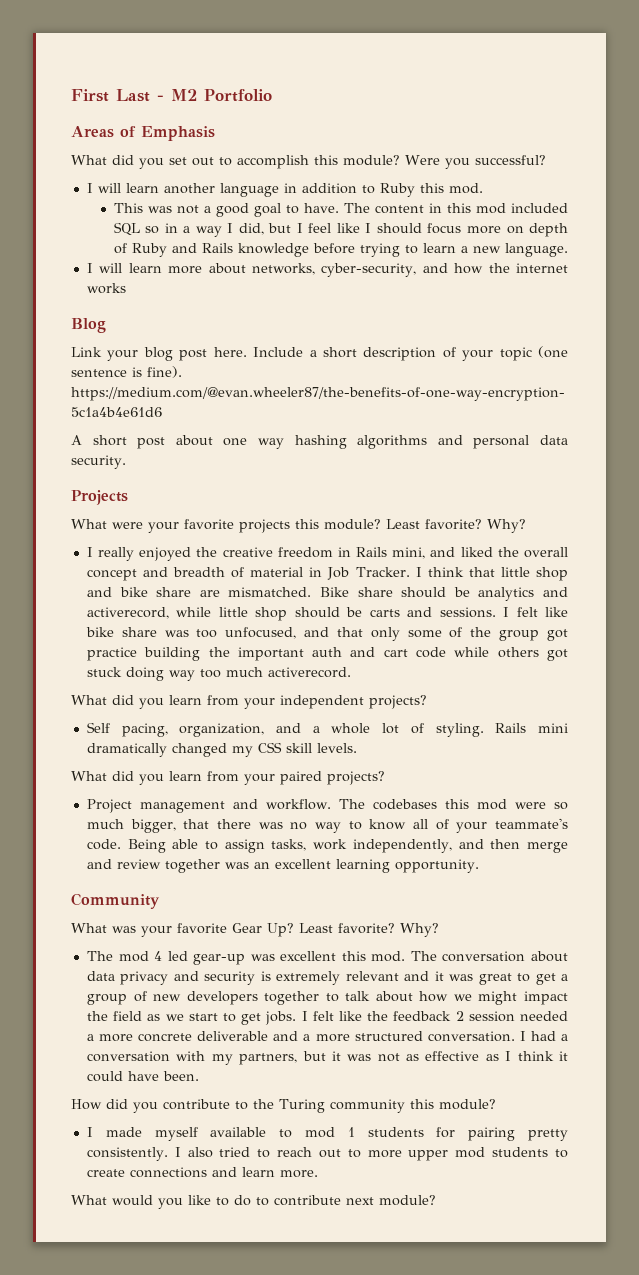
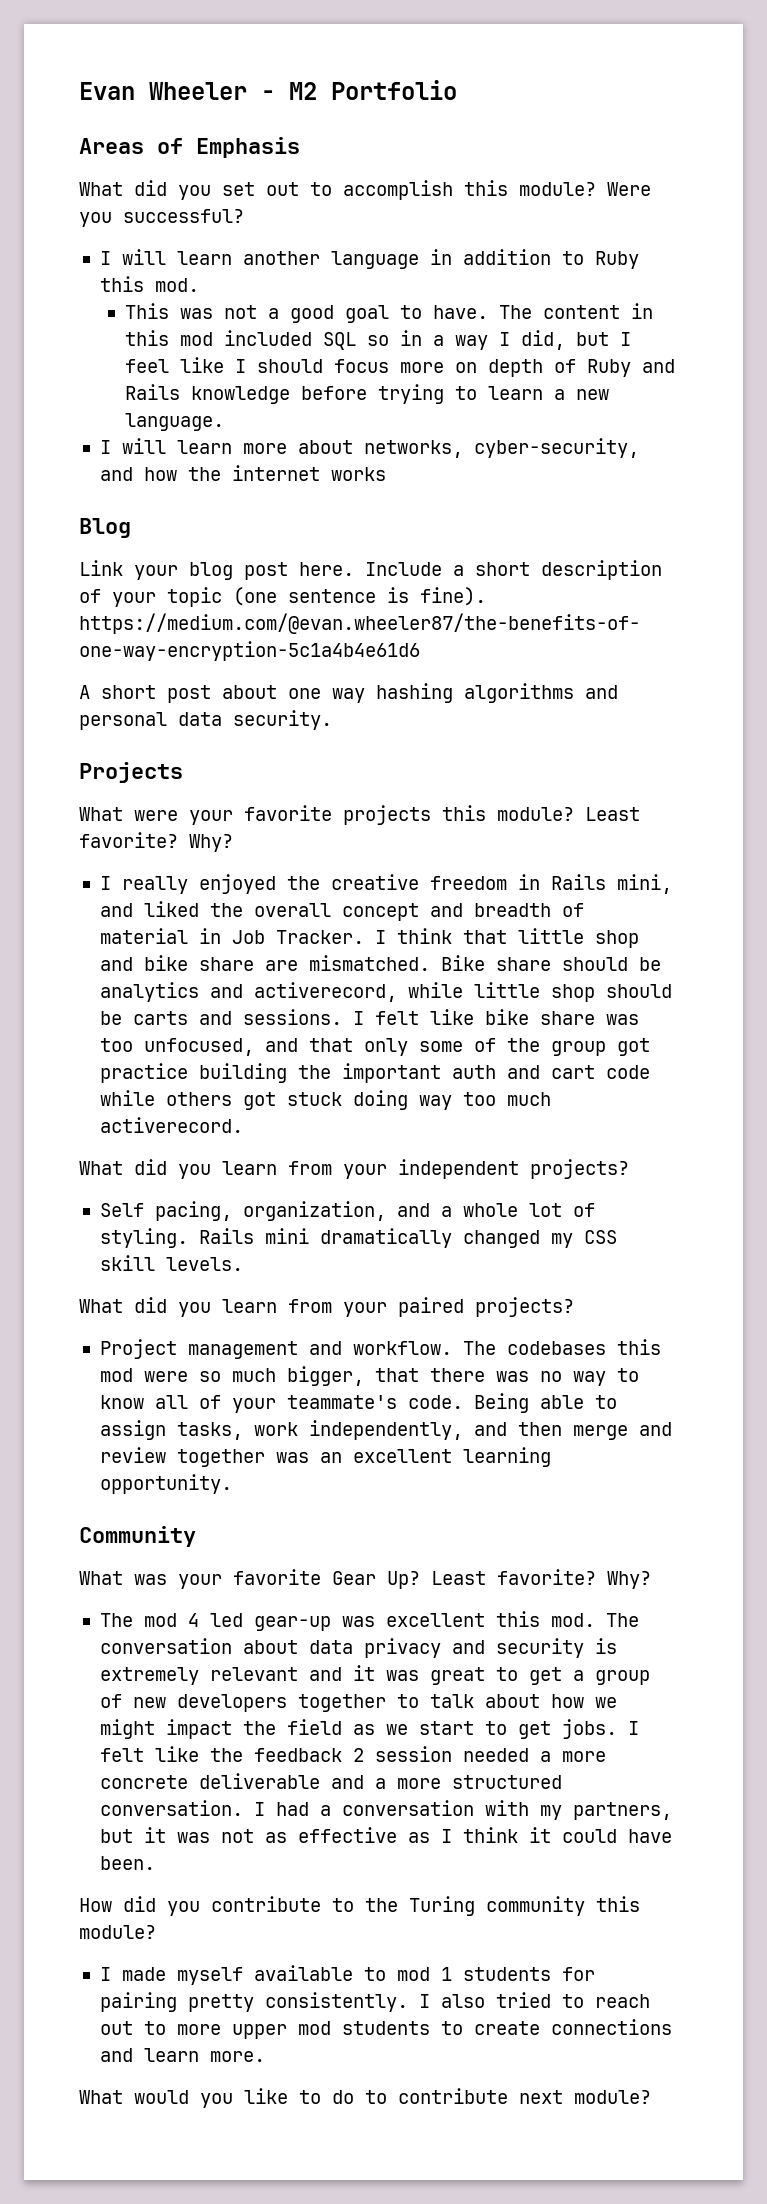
[71,89,150,102] First Last -> [79,82,247,100] Evan Wheeler

